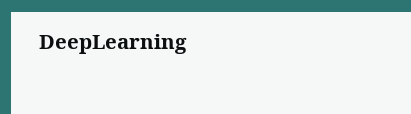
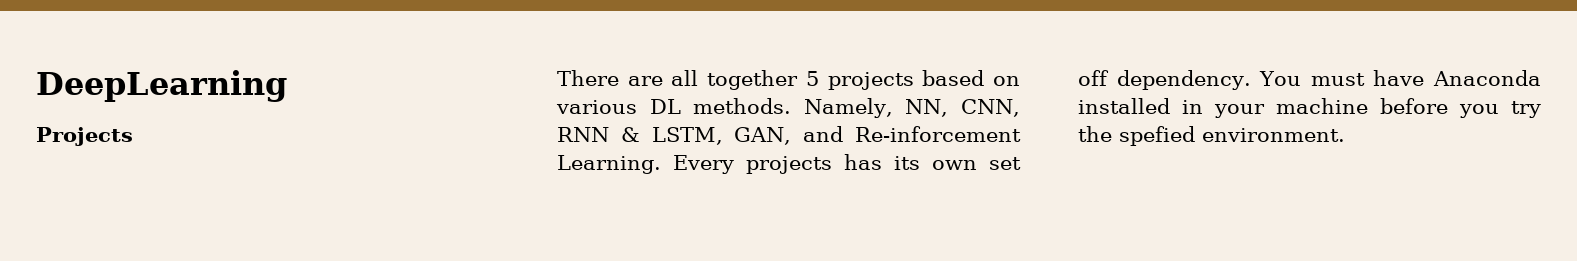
(187, 44) none -> [36,127,133,146] [557,70,1020,90] [556,98,1021,118] [557,126,1021,145] [557,154,1021,174] [1078,70,1541,90] [1078,98,1541,118] [1078,126,1345,146] // Projects // There are all together 5 projects based on various DL methods. Namely, NN, CNN, RNN & LSTM, GAN, and Re-inforcement Learning. Every projects has its own set off dependency. You must have Anaconda installed in your machine before you try the spefied environment.

